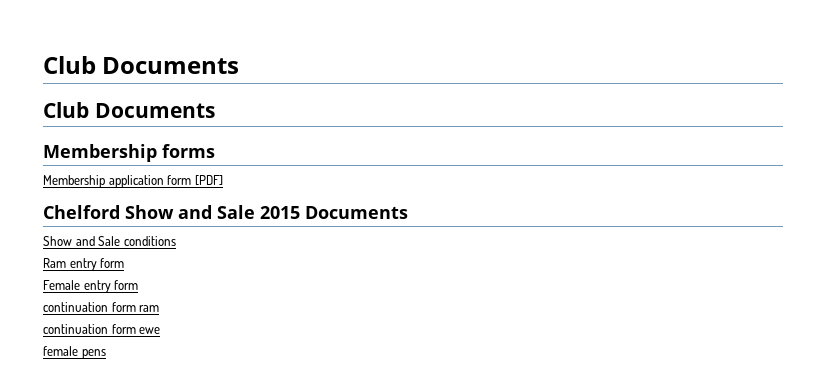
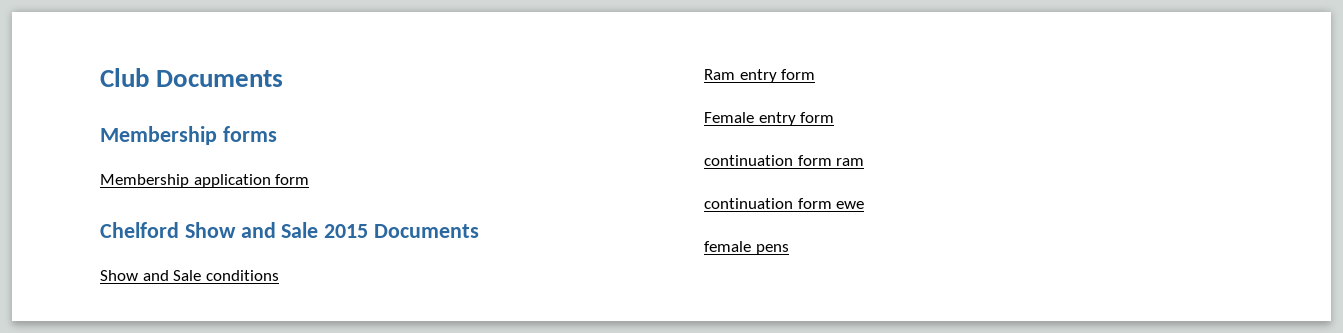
[43,56,240,74] [43,102,215,118] Club Documents // Club Documents -> [100,68,284,87] Club Documents
[194,175,223,185] [PDF] -> (310, 179) none

